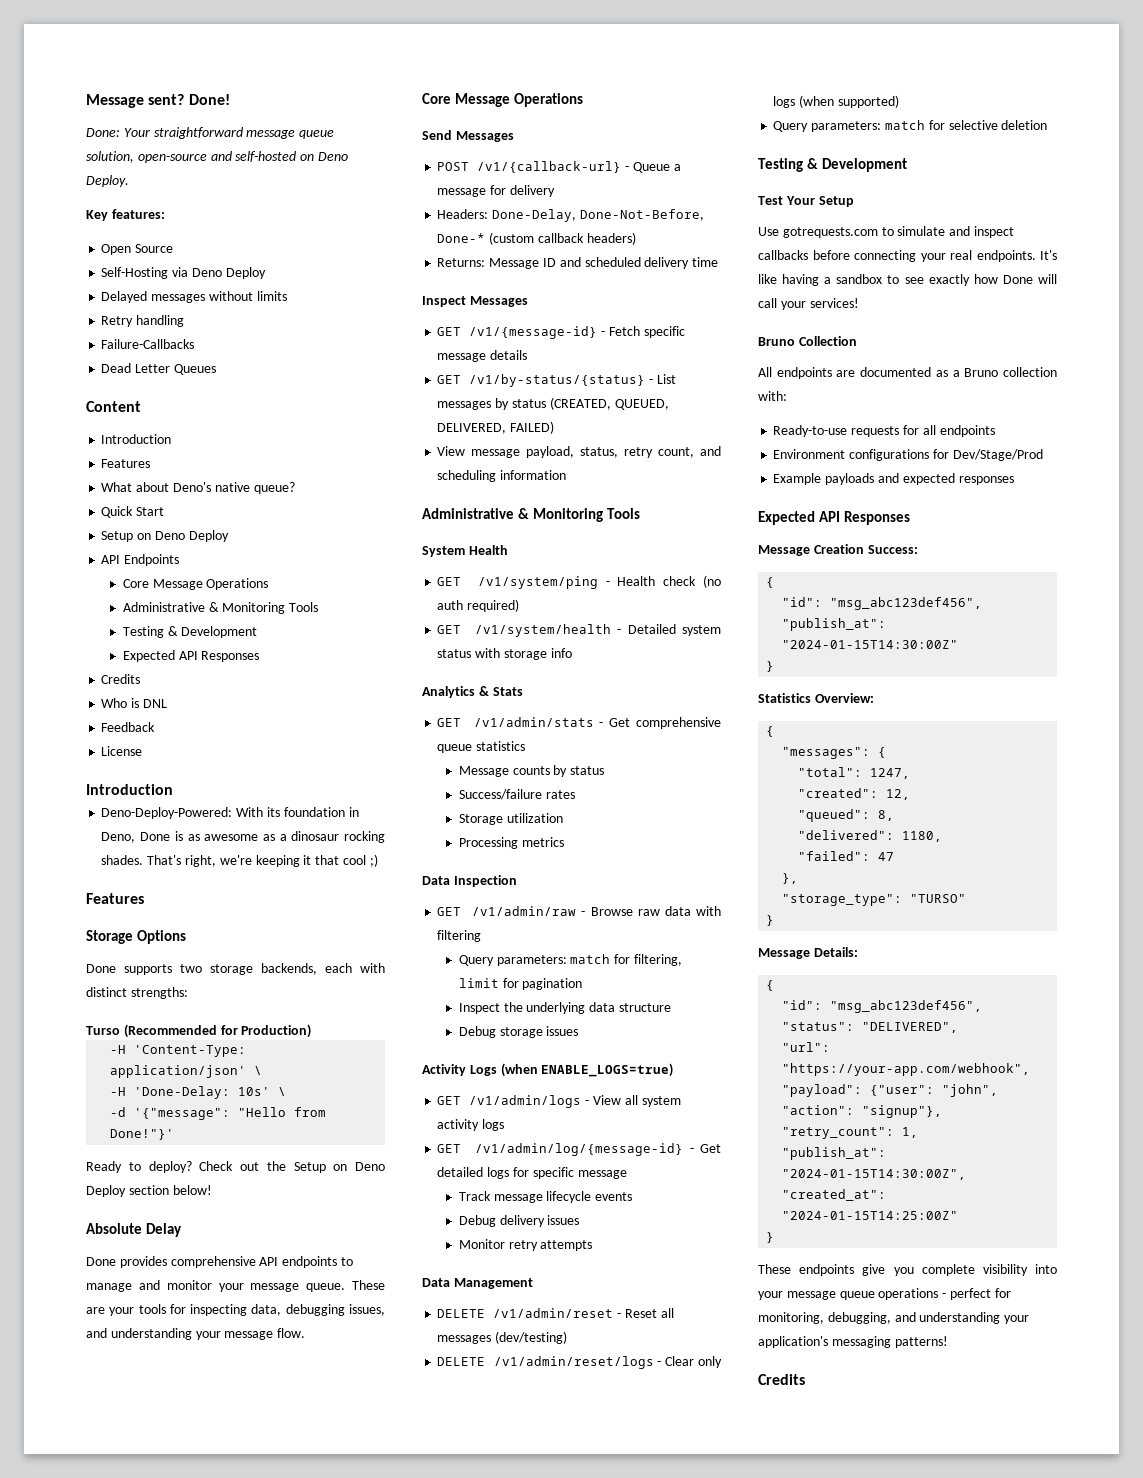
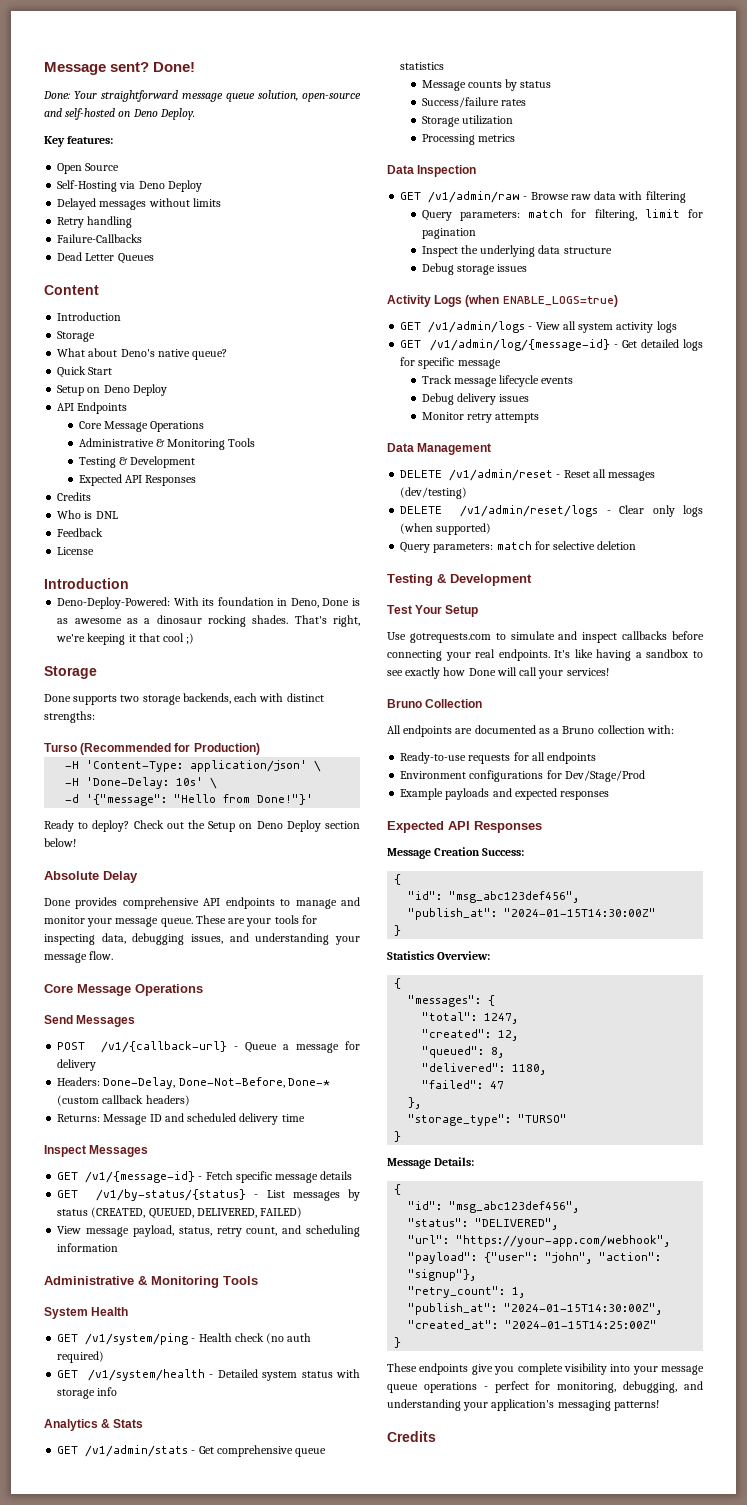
[101,459,151,468] Features -> [57,331,96,342] Storage
[86,893,144,904] [86,930,186,944] // Features // Storage Options -> [44,666,97,679] // Storage

